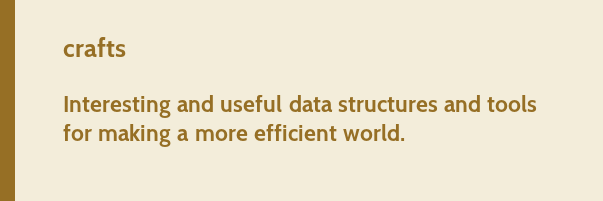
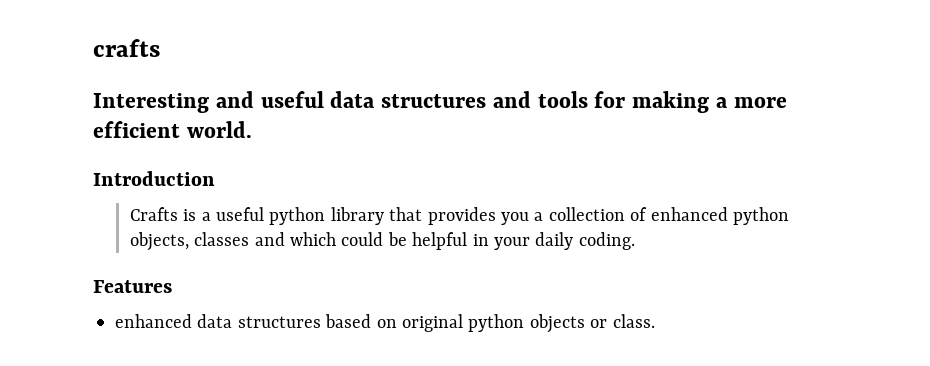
(406, 132) none -> [93,171,215,186] [129,207,789,225] [129,232,635,251] [93,280,172,293] [115,314,655,333] // Introduction // Crafts is a useful python library that provides you a collection of enhanced python objects, classes and which could be helpful in your daily coding. // Features // enhanced data structures based on original python objects or class.

